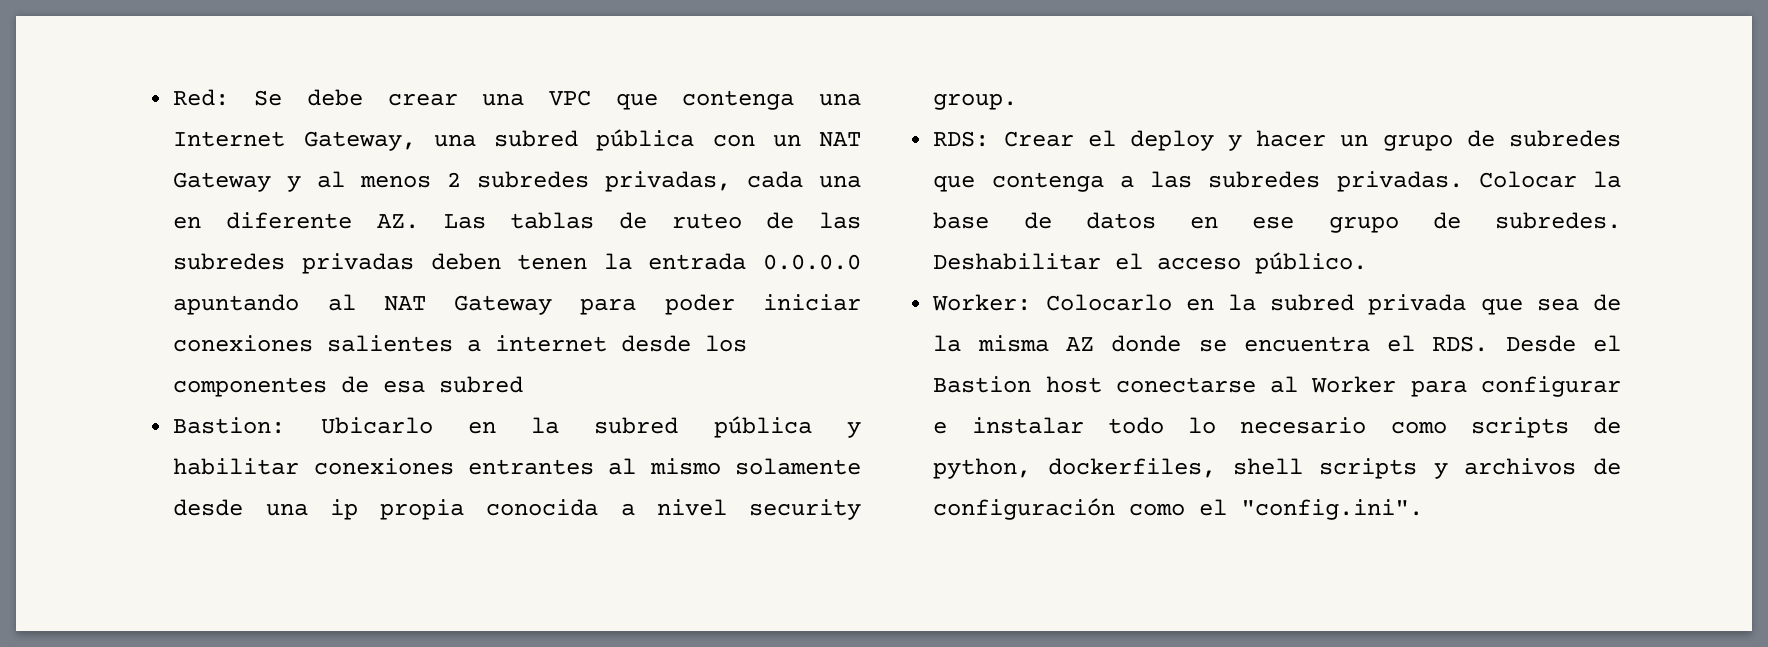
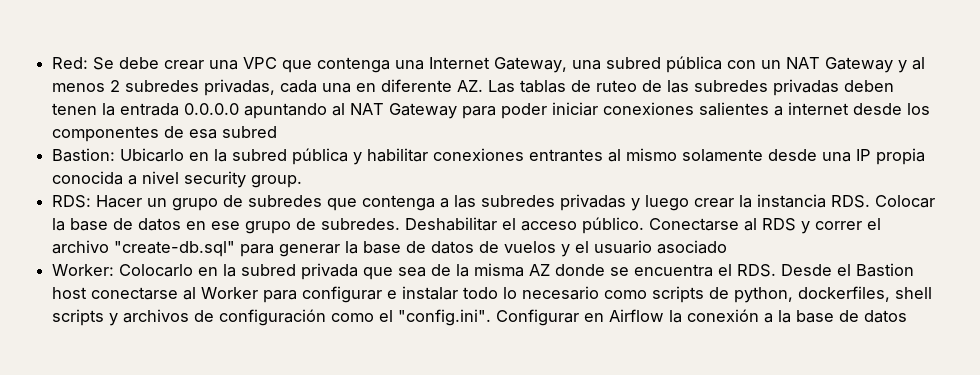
[329,499,358,520] ip -> [856,149,872,161] IP
[1003,130,1327,151] Crear el deploy y hacer -> [96,195,143,208] Hacer
[1336,171,1463,192] privadas. -> [560,194,871,211] privadas y luego crear la instancia RDS.
(1368, 263) none -> [649,218,882,234] [52,240,728,257] Conectarse al RDS y correr el archivo "create-db.sql" para generar la base de datos de vuelos y el usuario asociado
(1424, 509) none -> [496,309,908,326] Configurar en Airflow la conexión a la base de datos

